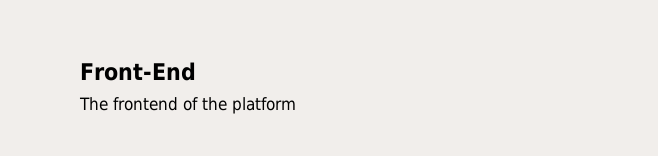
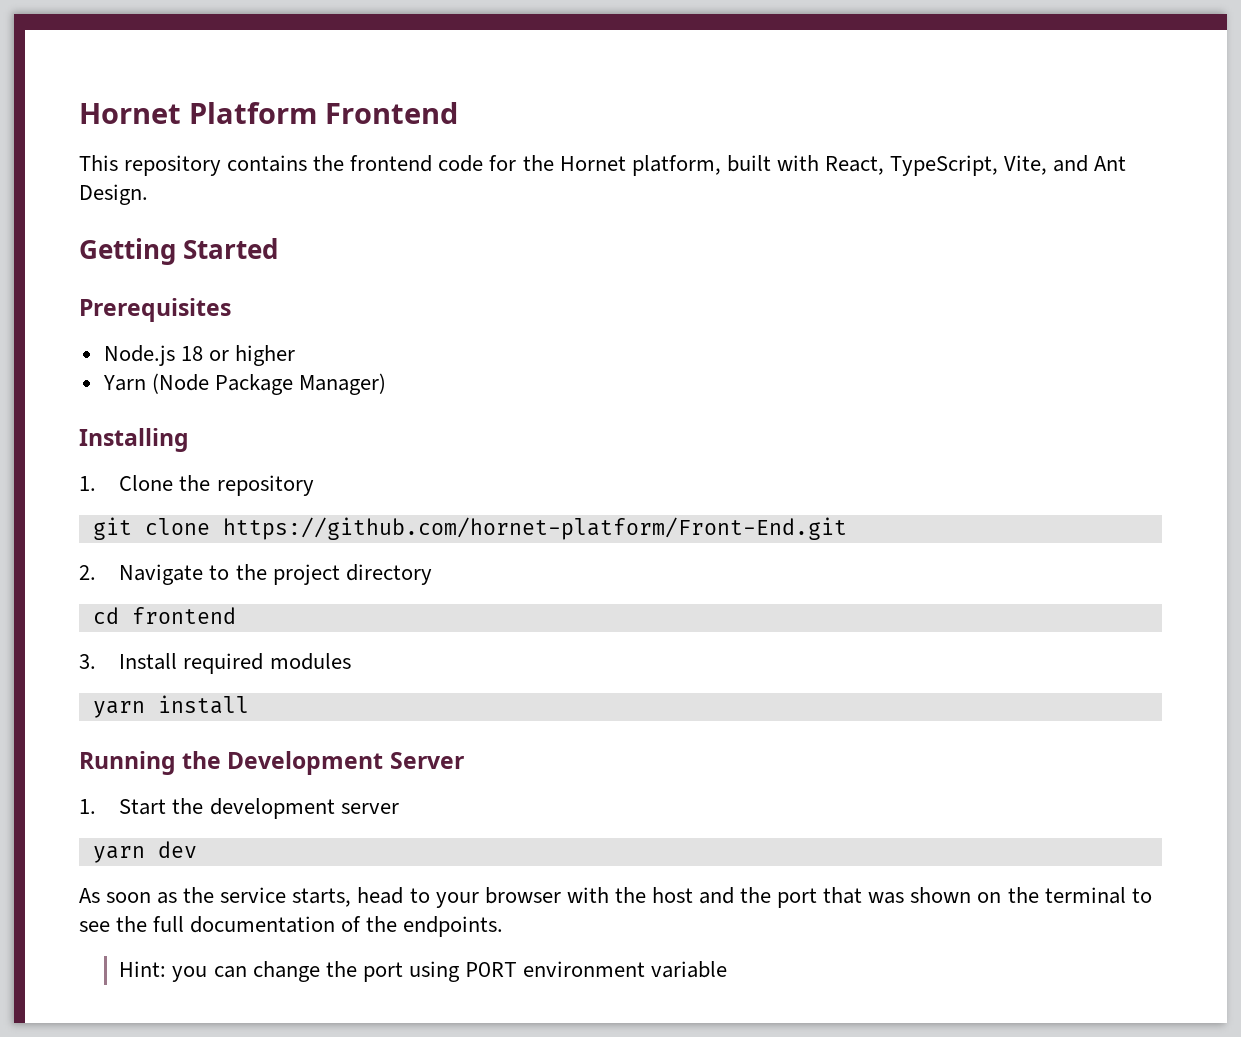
[80,62,196,81] [79,97,296,114] Front-End // The frontend of the platform -> [79,102,458,124] [79,155,1127,176] [79,184,148,205] [79,238,279,265] [79,298,231,322] [103,345,295,366] [102,373,386,395] [79,428,189,452] [79,475,314,496] [92,517,847,540] [79,564,432,585] [92,607,236,624] [79,653,351,674] [92,695,249,718] [79,751,464,775] [79,798,399,819] [92,841,197,863] [79,887,1152,908] [79,916,504,937] [119,961,728,982] Hornet Platform Frontend // This repository contains the frontend code for the Hornet platform, built with React, TypeScript, Vite, and Ant Design. // Getting Started // Prerequisites // Node.js 18 or higher // Yarn (Node Package Manager) // Installing // 1. Clone the repository // git clone https://github.com/hornet-platform/Front-End.git // 2. Navigate to the project directory // cd frontend // 3. Install required modules // yarn install // Running the Development Server // 1. Start the development server // yarn dev // As soon as the service starts, head to your browser with the host and the port that was shown on the terminal to see the full documentation of the endpoints. // Hint: you can change the port using PORT environment variable

